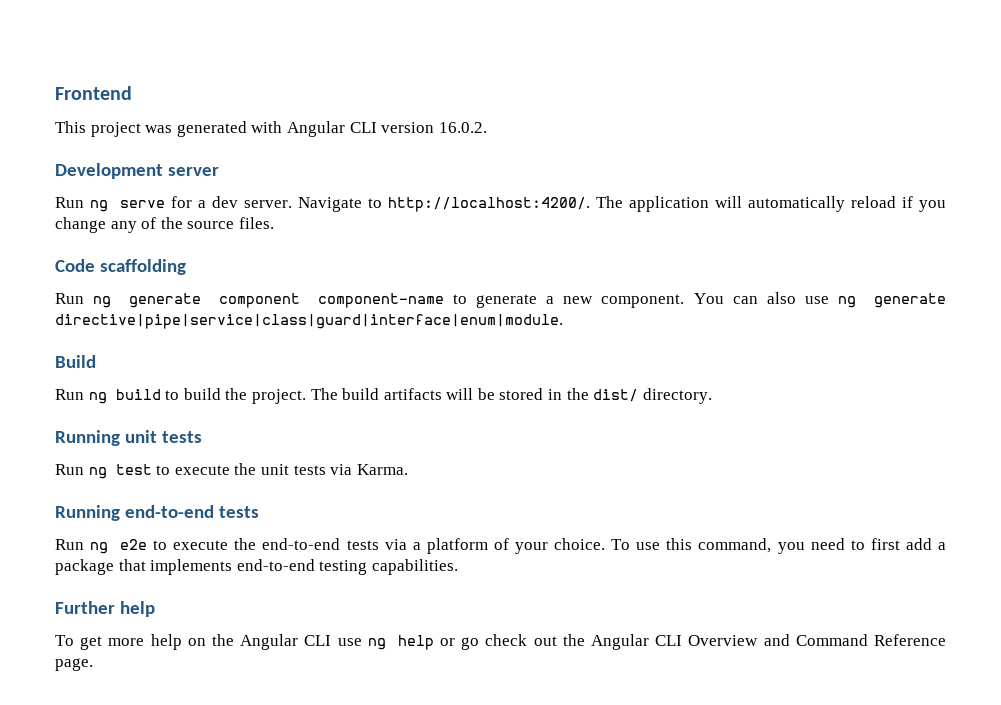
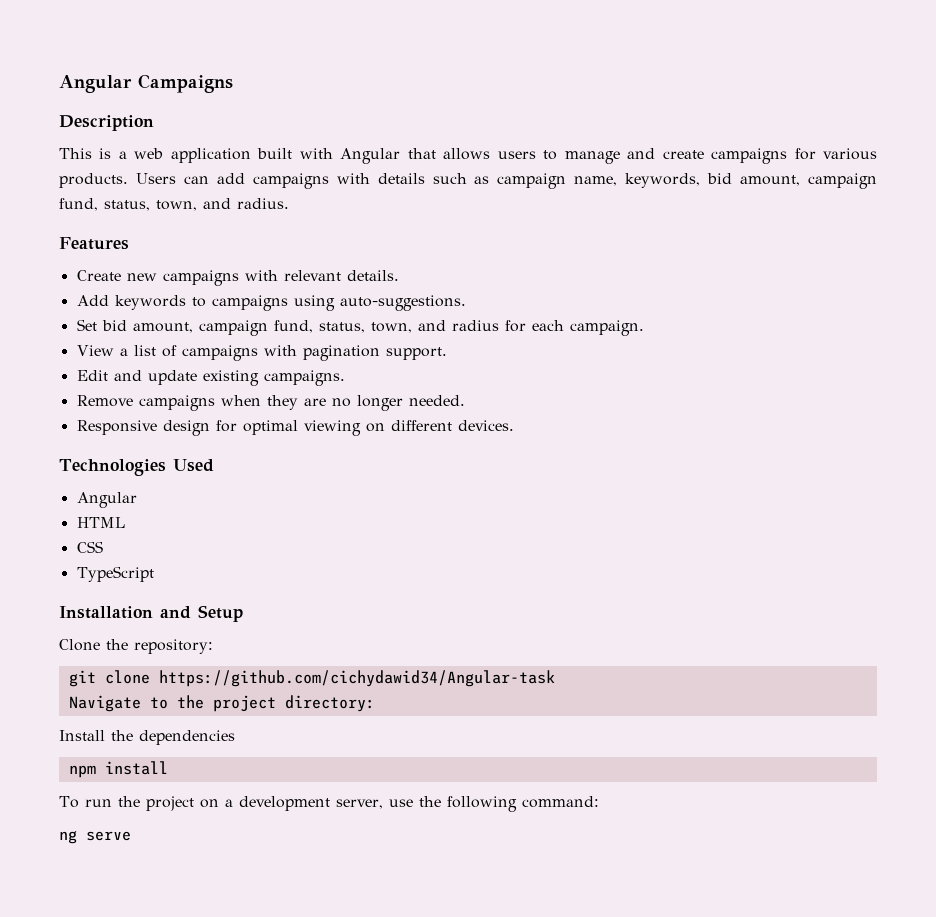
[55,86,132,100] [55,121,487,137] [55,163,219,179] [55,196,947,212] [55,217,274,233] [55,259,186,275] [55,292,947,308] [55,314,563,329] [55,355,96,368] [55,388,712,404] [55,430,202,446] [55,463,408,479] [55,505,259,521] [55,538,946,554] [55,559,458,575] [55,601,155,617] [55,634,946,650] [55,658,93,671] Frontend // This project was generated with Angular CLI version 16.0.2. // Development server // Run ng serve for a dev server. Navigate to http://localhost:4200/. The application will automatically reload if you change any of the source files. // Code scaffolding // Run ng generate component component-name to generate a new component. You can also use ng generate directive|pipe|service|class|guard|interface|enum|module. // Build // Run ng build to build the project. The build artifacts will be stored in the dist/ directory. // Running unit tests // Run ng test to execute the unit tests via Karma. // Running end-to-end tests // Run ng e2e to execute the end-to-end tests via a platform of your choice. To use this command, you need to first add a package that implements end-to-end testing capabilities. // Further help // To get more help on the Angular CLI use ng help or go check out the Angular CLI Overview and Command Reference page. -> [59,74,233,93] [59,115,154,131] [59,148,878,164] [59,173,878,189] [59,198,289,211] [59,237,129,250] [76,270,399,286] [76,295,466,311] [76,319,644,336] [76,345,447,361] [76,370,345,386] [76,395,465,411] [76,420,514,436] [59,459,214,476] [76,492,137,508] [76,517,125,528] [76,541,103,553] [76,566,154,582] [59,605,243,622] [59,639,213,654] [68,670,555,687] [68,695,375,712] [59,730,235,745] [68,761,168,778] [59,796,599,812] [59,830,131,844] Angular Campaigns // Description // This is a web application built with Angular that allows users to manage and create campaigns for various products. Users can add campaigns with details such as campaign name, keywords, bid amount, campaign fund, status, town, and radius. // Features // Create new campaigns with relevant details. // Add keywords to campaigns using auto-suggestions. // Set bid amount, campaign fund, status, town, and radius for each campaign. // View a list of campaigns with pagination support. // Edit and update existing campaigns. // Remove campaigns when they are no longer needed. // Responsive design for optimal viewing on different devices. // Technologies Used // Angular // HTML // CSS // TypeScript // Installation and Setup // Clone the repository: // git clone https://github.com/cichydawid34/Angular-task // Navigate to the project directory: // Install the dependencies // npm install // To run the project on a development server, use the following command: // ng serve

